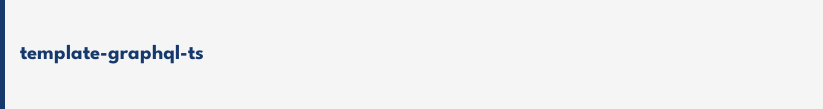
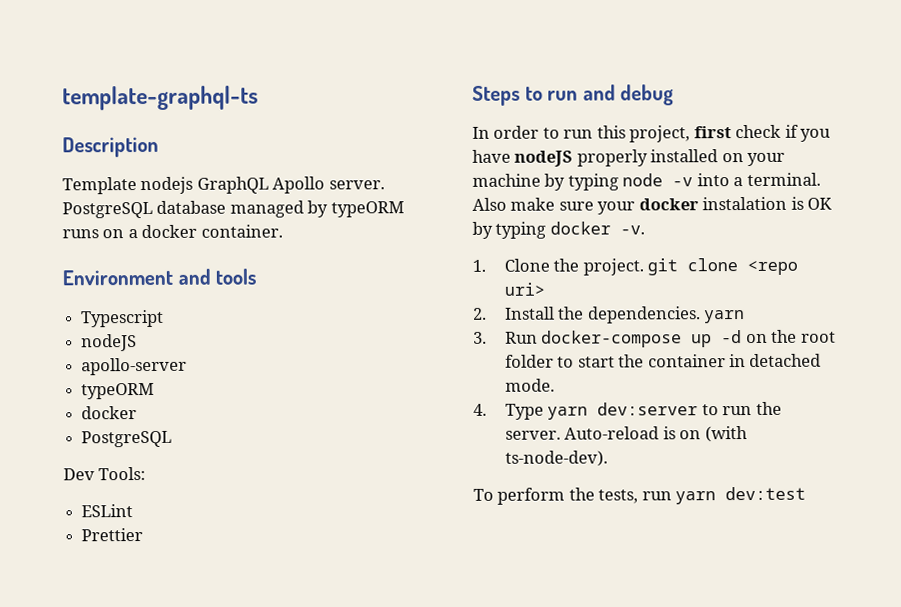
(204, 54) none -> [62,136,159,158] [62,176,385,195] [62,200,404,219] [62,224,283,239] [62,268,257,286] [81,309,165,328] [81,334,138,352] [81,357,188,376] [81,382,155,400] [81,406,138,420] [81,430,173,448] [63,467,147,481] [81,504,134,518] [81,528,144,542] [472,84,675,106] [472,124,832,143] [472,149,786,167] [472,172,821,191] [472,196,833,215] [472,221,645,239] [472,258,799,276] [503,282,545,296] [473,306,746,324] [473,329,836,348] [504,353,822,368] [504,378,555,392] [473,401,782,420] [504,426,748,443] [504,450,608,467] [473,486,807,505] // Description // Template nodejs GraphQL Apollo server. PostgreSQL database managed by typeORM runs on a docker container. // Environment and tools // Typescript // nodeJS // apollo-server // typeORM // docker // PostgreSQL // Dev Tools: // ESLint // Prettier // Steps to run and debug // In order to run this project, first check if you have nodeJS properly installed on your machine by typing node -v into a terminal. Also make sure your docker instalation is OK by typing docker -v. // 1. Clone the project. git clone <repo uri> // 2. Install the dependencies. yarn // 3. Run docker-compose up -d on the root folder to start the container in detached mode. // 4. Type yarn dev:server to run the server. Auto-reload is on (with ts-node-dev). // To perform the tests, run yarn dev:test

